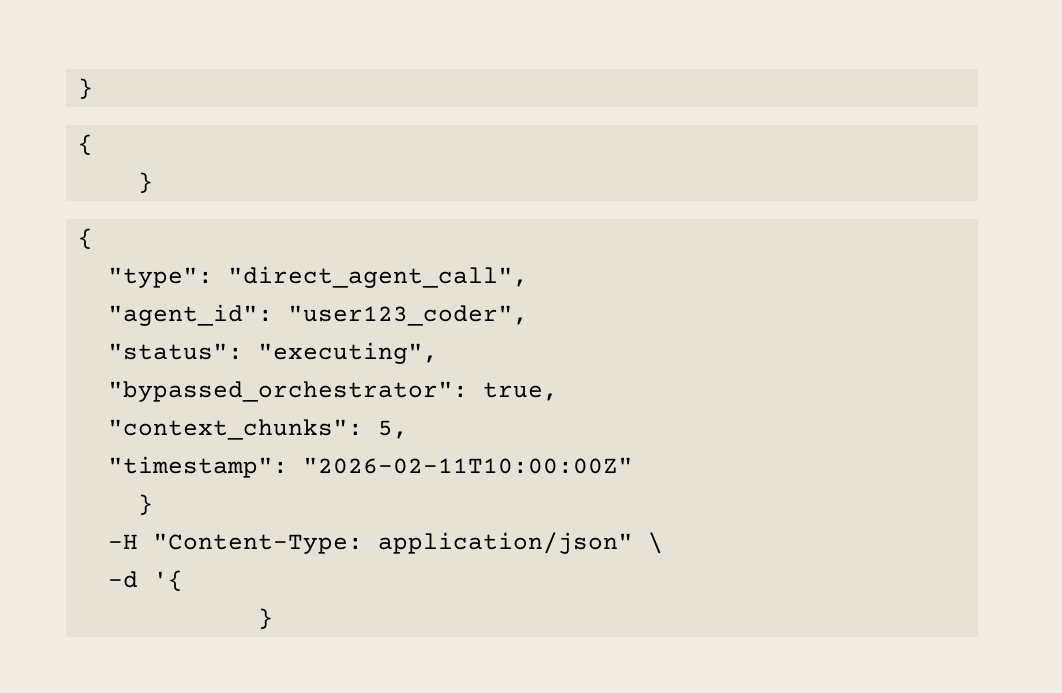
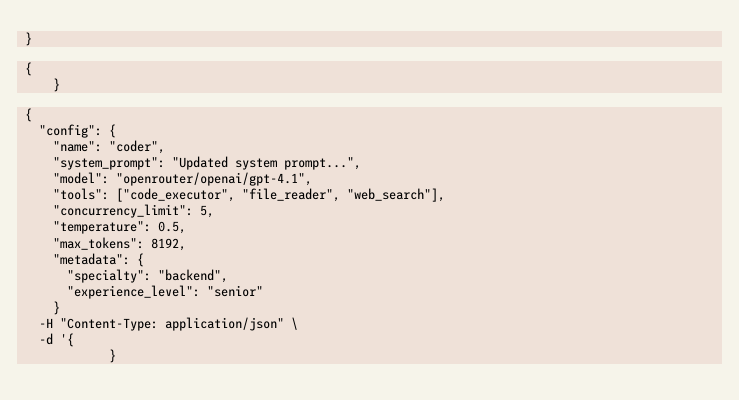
[108,266,529,288] [108,304,529,326] [108,342,439,364] [108,381,559,402] [108,419,409,440] [108,456,634,478] "type": "direct_agent_call", // "agent_id": "user123_coder", // "status": "executing", // "bypassed_orchestrator": true, // "context_chunks": 5, // "timestamp": "2026-02-11T10:00:00Z" -> [39,124,117,138] [53,140,166,154] [53,156,362,170] [53,172,313,186] [53,188,446,202] [53,204,215,218] [53,221,187,234] [53,237,187,251] [53,253,145,267] [67,269,229,283] [67,285,264,299] "config": { // "name": "coder", // "system_prompt": "Updated system prompt...", // "model": "openrouter/openai/gpt-4.1", // "tools": ["code_executor", "file_reader", "web_search"], // "concurrency_limit": 5, // "temperature": 0.5, // "max_tokens": 8192, // "metadata": { // "specialty": "backend", // "experience_level": "senior"

